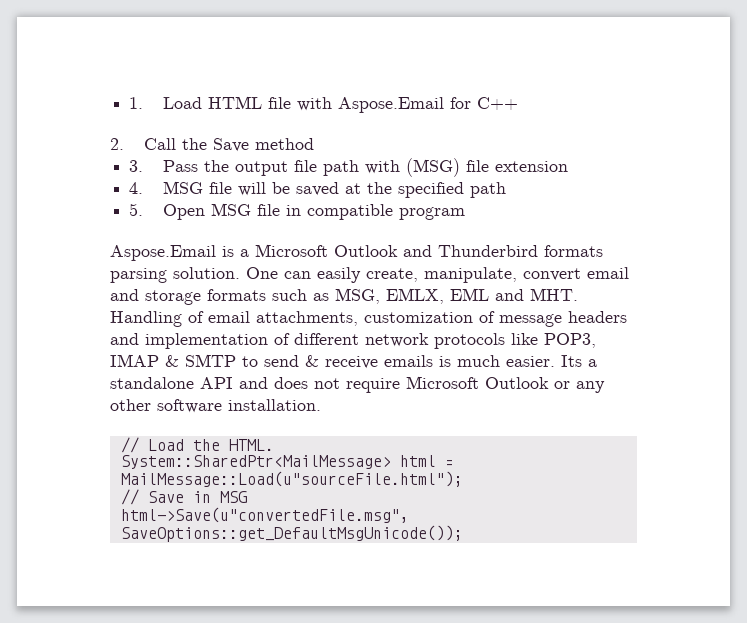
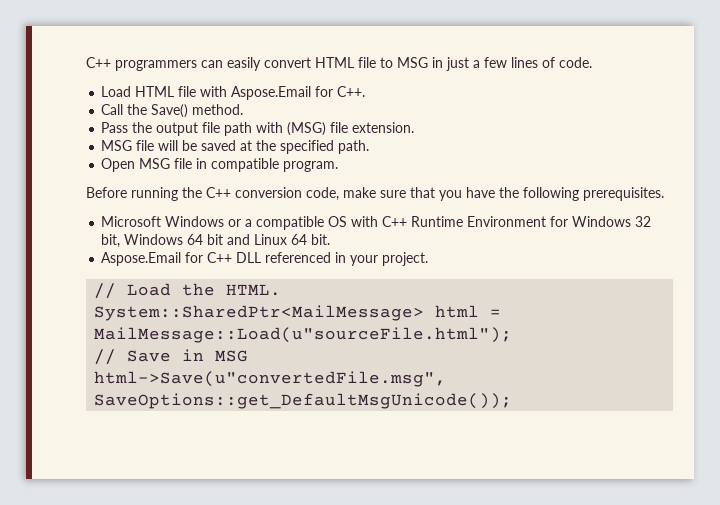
[129,97,144,109] 1. -> [86,57,592,71] C++ programmers can easily convert HTML file to MSG in just a few lines of code. //
[477,97,519,110] [110,138,315,152] [129,160,144,172] C++ // 2. Call the Save method // 3. -> [337,86,366,97] [101,104,244,118] C++. // Call the Save() method. //
[495,161,569,172] [129,182,144,194] extension // 4. -> [352,122,415,133] extension. //
[470,182,507,198] [129,203,144,216] path // 5. -> [338,140,370,154] path. //
[399,207,466,220] [110,244,603,261] [110,267,629,283] [110,288,578,305] [110,311,627,327] [110,333,596,349] [110,354,597,369] [110,376,605,393] [110,399,321,413] program // Aspose.Email is a Microsoft Outlook and Thunderbird formats parsing solution. One can easily create, manipulate, convert email and storage formats such as MSG, EMLX, EML and MHT. Handling of email attachments, customization of message headers and implementation of different network protocols like POP3, IMAP & SMTP to send & receive emails is much easier. Its a standalone API and does not require Microsoft Outlook or any other software installation. -> [283,161,339,172] [86,187,664,201] [101,216,652,230] [101,234,331,248] [101,252,429,266] program. // Before running the C++ conversion code, make sure that you have the following prerequisites. // Microsoft Windows or a compatible OS with C++ Runtime Environment for Windows 32 bit, Windows 64 bit and Linux 64 bit. // Aspose.Email for C++ DLL referenced in your project.

